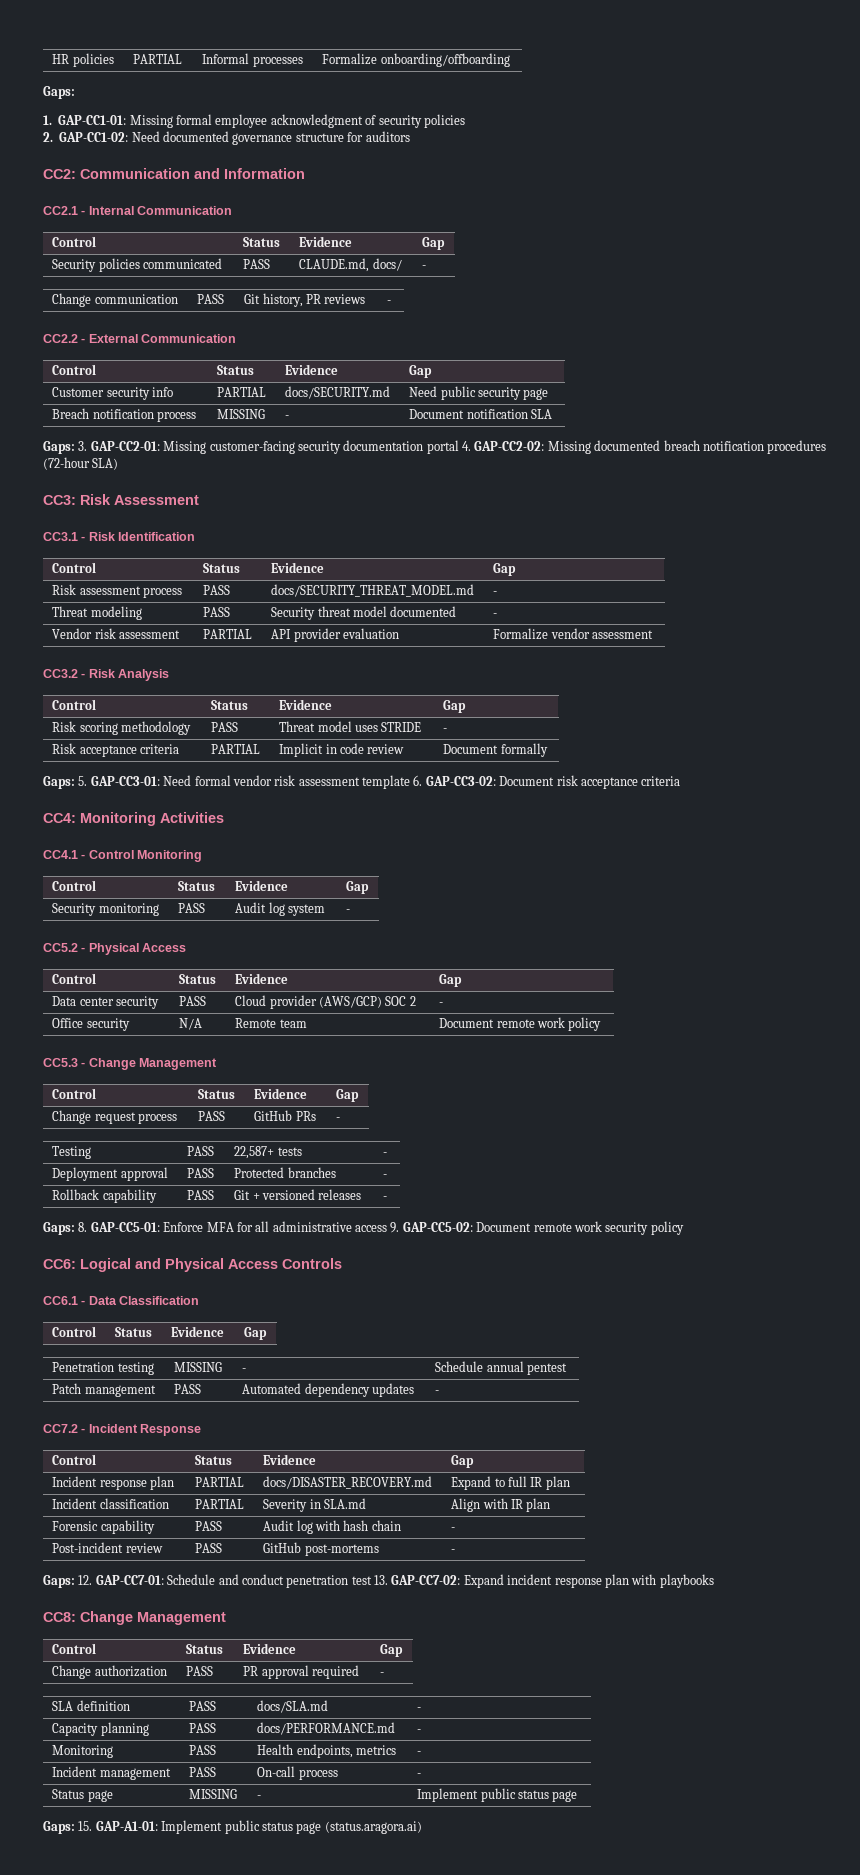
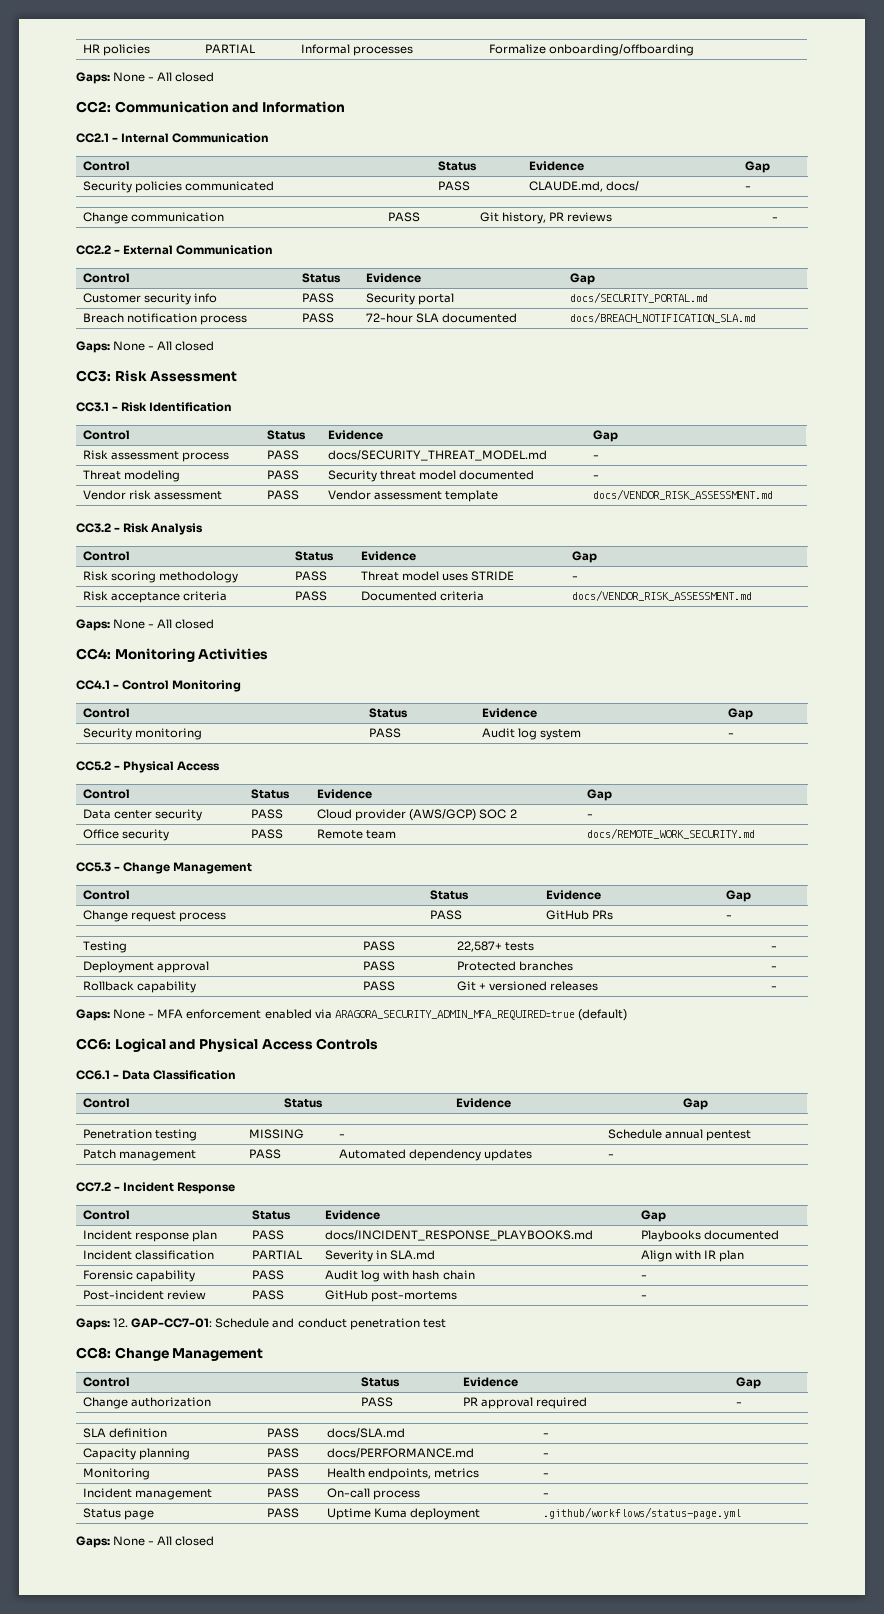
[43,114,465,128] [43,131,410,145] // 1. GAP-CC1-01: Missing formal employee acknowledgment of security policies // 2. GAP-CC1-02: Need documented governance structure for auditors -> [113,72,215,82] None - All closed
[217,387,267,397] [285,386,391,399] [409,386,549,400] [52,408,196,422] [217,409,266,419] [285,415,290,419] [409,409,552,419] [43,440,827,454] [43,457,119,470] PARTIAL | docs/SECURITY.md | Need public security page // Breach notification process | MISSING | - | Document notification SLA // Gaps: 3. GAP-CC2-01: Missing customer-facing security documentation portal 4. GAP-CC2-02: Missing documented breach notification procedures (72-hour SLA) -> [302,293,335,303] [366,293,455,305] [570,292,709,303] [83,313,248,325] [302,313,335,323] [366,313,518,323] [570,312,757,323] [76,341,215,353] PASS | Security portal | docs/SECURITY_PORTAL.md // Breach notification process | PASS | 72-hour SLA documented | docs/BREACH_NOTIFICATION_SLA.md // Gaps: None - All closed
[203,629,253,639] [271,628,399,642] [493,628,653,640] PARTIAL | API provider evaluation | Formalize vendor assessment -> [267,490,300,500] [328,490,499,502] [593,489,774,500] PASS | Vendor assessment template | docs/VENDOR_RISK_ASSESSMENT.md
[211,744,261,754] [279,743,405,757] [443,743,548,757] [43,775,681,789] PARTIAL | Implicit in code review | Document formally // Gaps: 5. GAP-CC3-01: Need formal vendor risk assessment template 6. GAP-CC3-02: Document risk acceptance criteria -> [295,591,328,601] [361,591,485,601] [572,590,753,601] [76,619,215,631] PASS | Documented criteria | docs/VENDOR_RISK_ASSESSMENT.md // Gaps: None - All closed
[179,1018,203,1030] N/A -> [251,829,284,839] PASS
[439,1017,602,1031] Document remote work policy -> [587,828,756,839] docs/REMOTE_WORK_SECURITY.md
[78,1221,684,1235] 8. GAP-CC5-01: Enforce MFA for all administrative access 9. GAP-CC5-02: Document remote work security policy -> [113,1009,627,1021] None - MFA enforcement enabled via ARAGORA_SECURITY_ADMIN_MFA_REQUIRED=true (default)
[195,1477,245,1487] [263,1476,433,1489] [451,1476,570,1490] PARTIAL | docs/DISASTER_RECOVERY.md | Expand to full IR plan -> [252,1230,285,1240] [325,1230,594,1241] [641,1230,780,1242] PASS | docs/INCIDENT_RESPONSE_PLAYBOOKS.md | Playbooks documented
[374,1574,714,1588] 13. GAP-CC7-02: Expand incident response plan with playbooks -> (446, 1323) none
[189,1789,238,1799] [257,1795,262,1799] [417,1788,578,1802] [43,1820,422,1834] MISSING | - | Implement public status page // Gaps: 15. GAP-A1-01: Implement public status page (status.aragora.ai) -> [267,1508,300,1518] [327,1508,481,1520] [543,1507,742,1519] [76,1536,215,1548] PASS | Uptime Kuma deployment | .github/workflows/status-page.yml // Gaps: None - All closed

